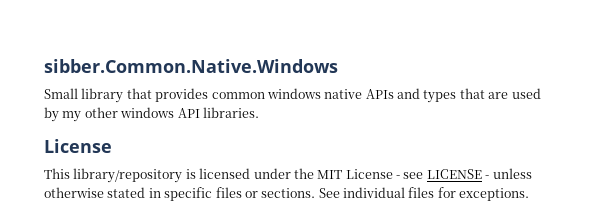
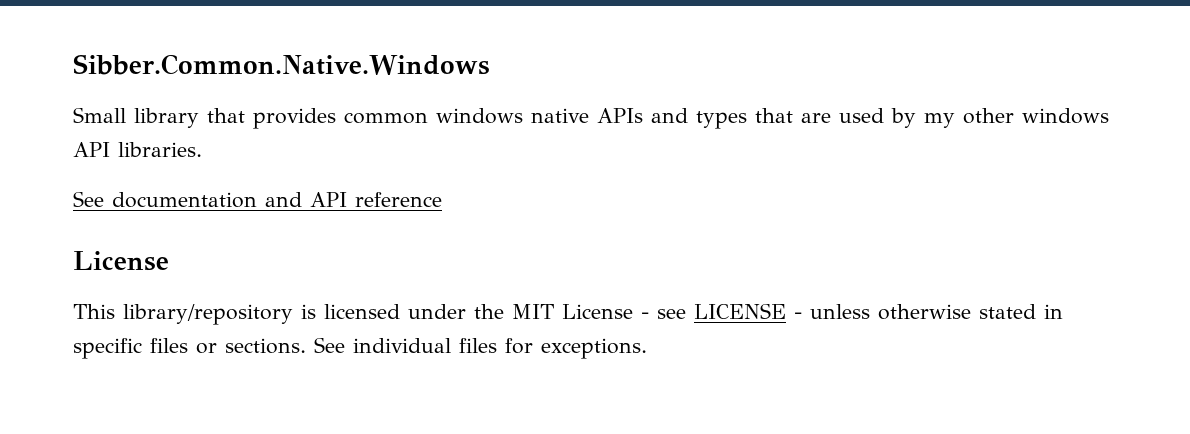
[44,59,338,73] sibber.Common.Native.Windows -> [73,54,490,75] Sibber.Common.Native.Windows
(259, 112) none -> [73,191,442,208] // See documentation and API reference

